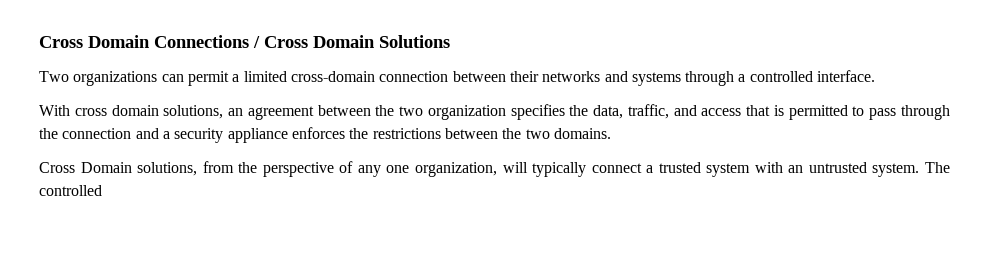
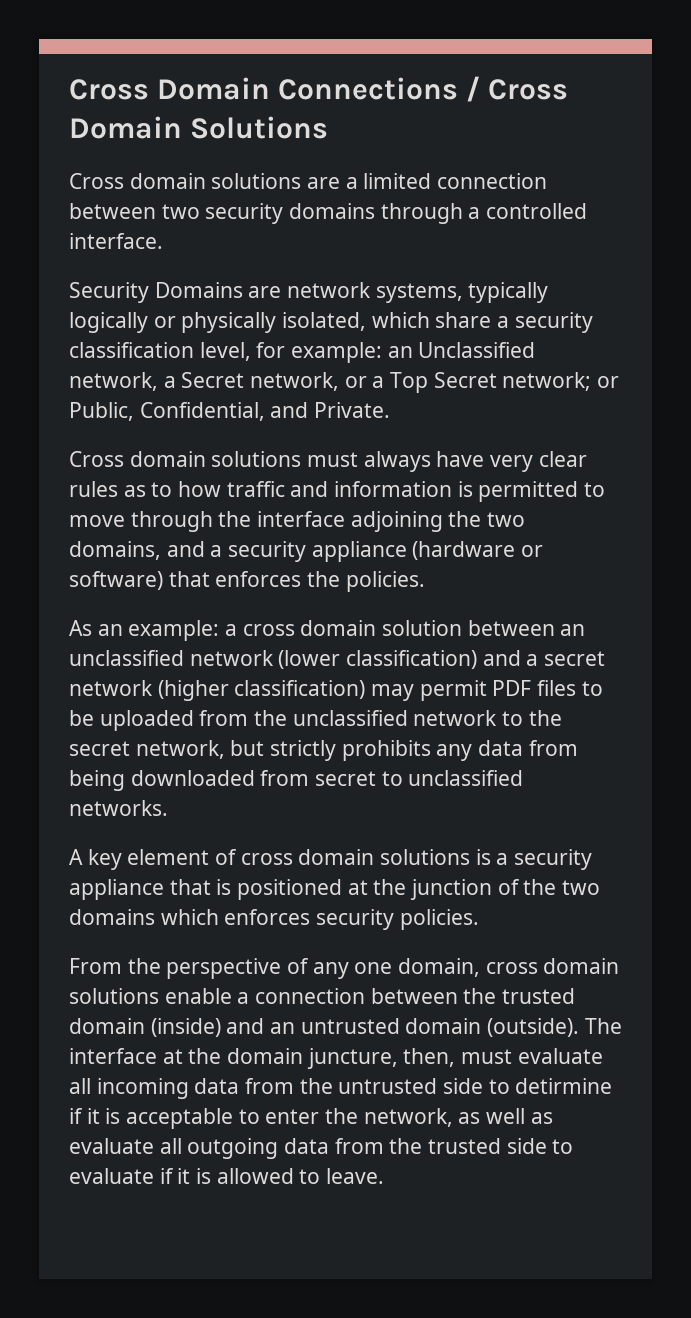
[39,71,229,86] Two organizations can permit -> [69,173,341,189] Cross domain solutions are
[290,71,681,86] cross-domain connection between their networks and systems -> [437,173,548,189] [69,203,376,224] connection between two security domains
[39,104,771,120] With cross domain solutions, an agreement between the two organization specifies the data, traffic, and access that -> [69,282,549,303] [69,312,593,333] [69,342,536,363] [69,372,620,393] [69,402,391,421] [69,451,587,472] [69,481,453,497] Security Domains are network systems, typically logically or physically isolated, which share a security classification level, for example: an Unclassified network, a Secret network, or a Top Secret network; or Public, Confidential, and Private. // Cross domain solutions must always have very clear rules as to how traffic and information
[869,108,897,120] pass -> [69,515,125,527] move
[62,127,611,143] [39,161,234,176] connection and a security appliance enforces the restrictions between the two domains. // Cross Domain solutions, from -> [257,511,526,532] [69,541,544,562] [69,571,425,592] [69,620,586,641] [69,650,606,669] [69,680,603,701] [69,710,562,731] [69,740,578,761] [69,770,524,791] [69,800,168,816] [69,849,593,870] [69,879,601,900] [69,909,479,930] [69,958,122,974] interface adjoining the two domains, and a security appliance (hardware or software) that enforces the policies. // As an example: a cross domain solution between an unclassified network (lower classification) and a secret network (higher classification) may permit PDF files to be uploaded from the unclassified network to the secret network, but strictly prohibits any data from being downloaded from secret to unclassified networks. // A key element of cross domain solutions is a security appliance that is positioned at the junction of the two domains which enforces security policies. // From
[414,162,950,177] [39,185,102,196] organization, will typically connect a trusted system with an untrusted system. The controlled -> [398,958,620,977] [69,988,576,1004] [69,1018,622,1037] [69,1048,603,1069] [69,1078,613,1099] [69,1108,553,1129] [69,1138,574,1159] [69,1168,385,1184] domain, cross domain solutions enable a connection between the trusted domain (inside) and an untrusted domain (outside). The interface at the domain juncture, then, must evaluate all incoming data from the untrusted side to detirmine if it is acceptable to enter the network, as well as evaluate all outgoing data from the trusted side to evaluate if it is allowed to leave.

